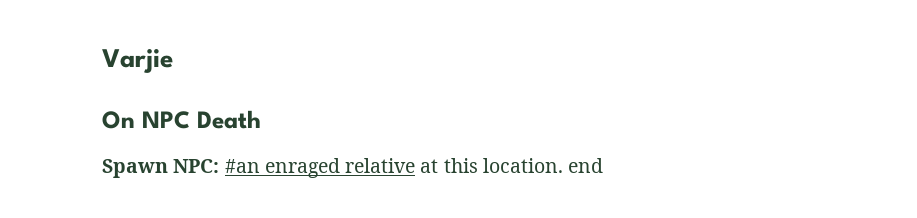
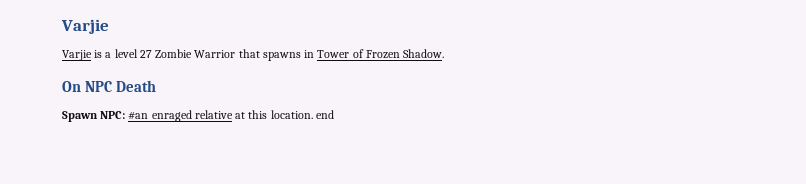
[102,49,173,73] Varjie -> [61,19,109,34] [62,49,445,61] Varjie // Varjie is a level 27 Zombie Warrior that spawns in Tower of Frozen Shadow.

